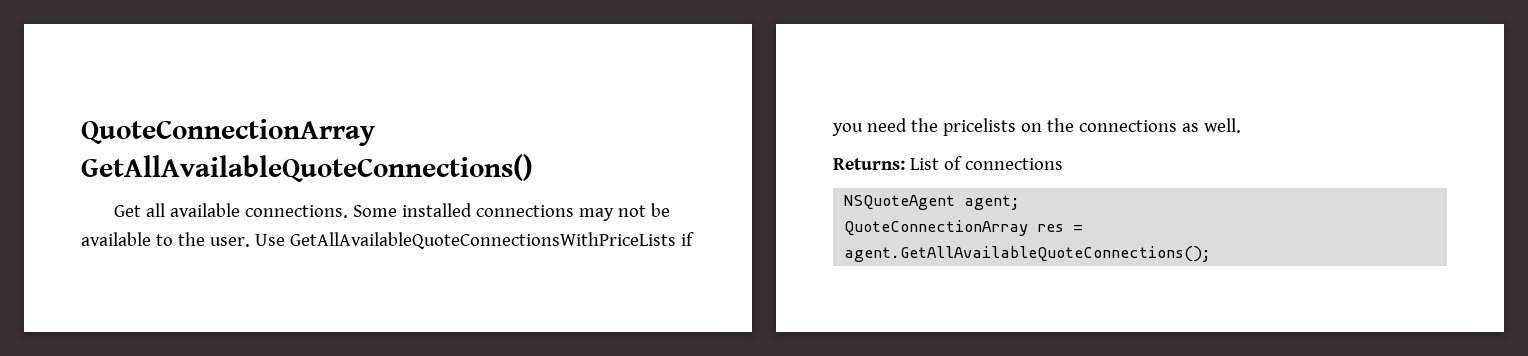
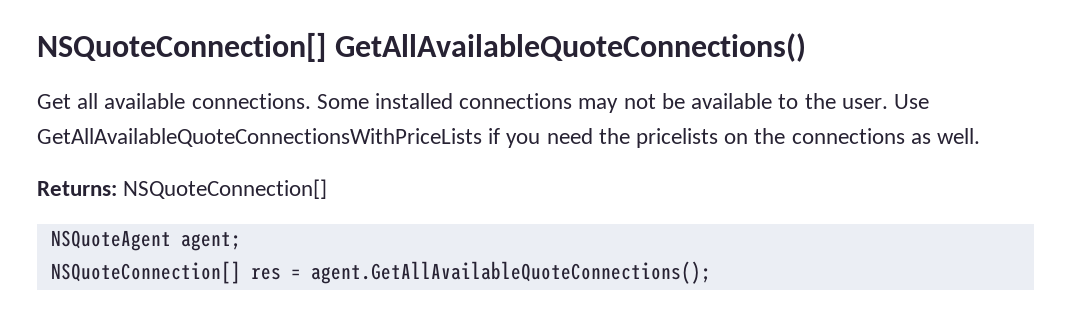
[81,119,375,146] QuoteConnectionArray -> [37,32,326,62] NSQuoteConnection[]
[909,156,1063,170] List of connections -> [123,179,328,199] NSQuoteConnection[]
[844,220,1029,236] QuoteConnectionArray -> [50,261,241,284] NSQuoteConnection[]

